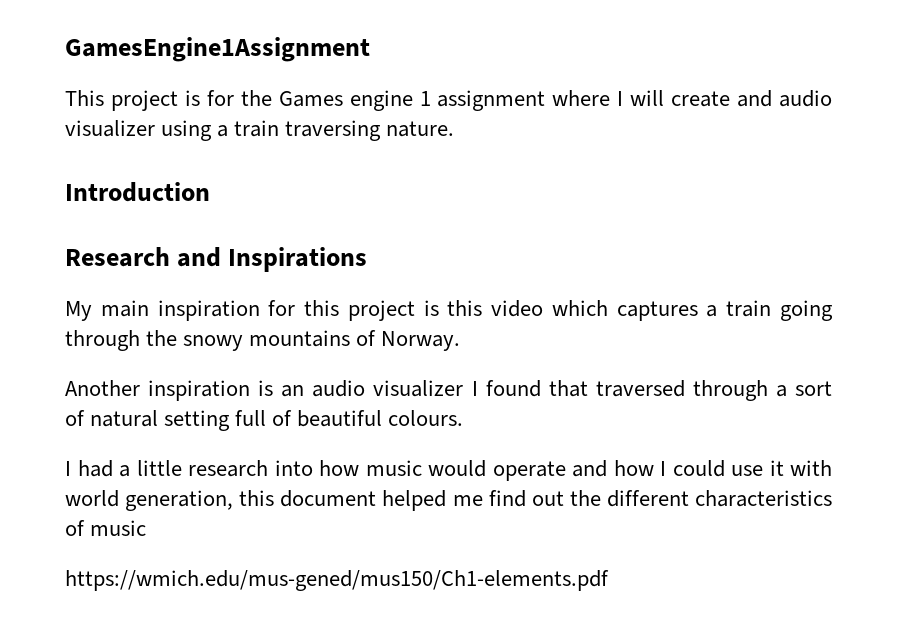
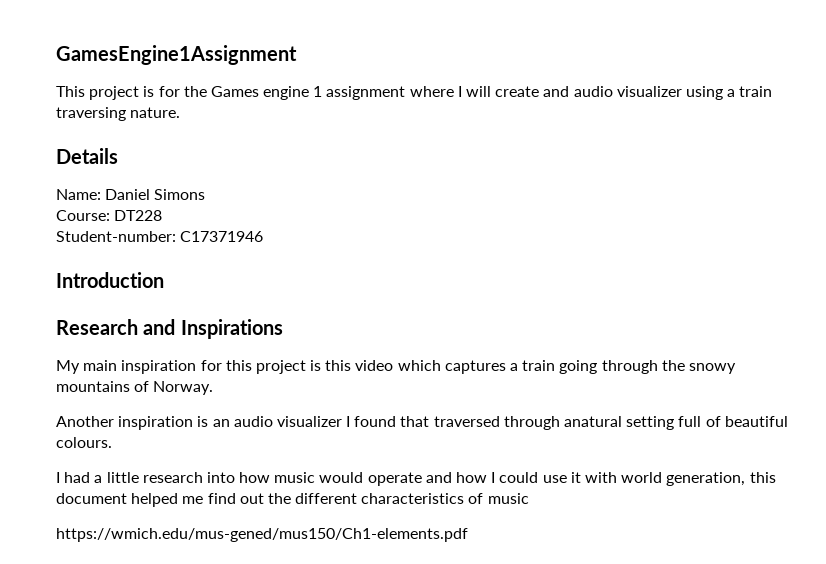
(455, 129) none -> [56,148,118,164] [56,189,206,200] [56,210,163,221] [56,231,264,242] // Details // Name: Daniel Simons // Course: DT228 // Student-number: C17371946
[775,381,833,397] [65,410,159,427] a sort of natural -> [564,416,623,427] anatural

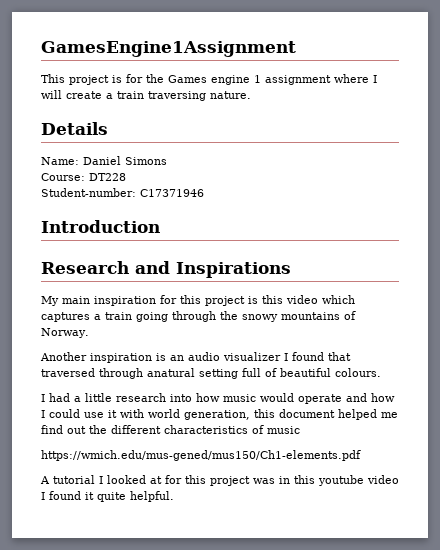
[543,86,723,100] and audio visualizer using -> (102, 95) none
(468, 535) none -> [40,475,399,486] [41,491,174,502] // A tutorial I looked at for this project was in this youtube video I found it quite helpful.

